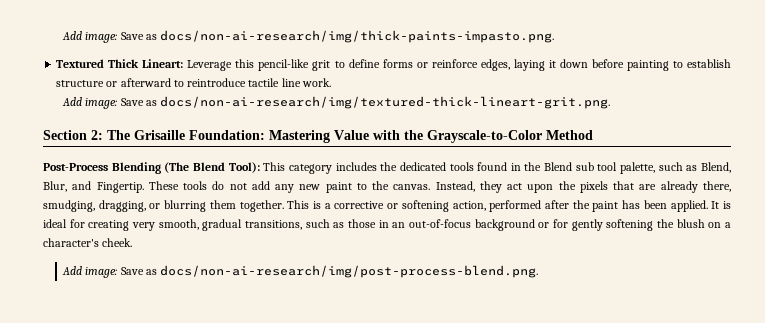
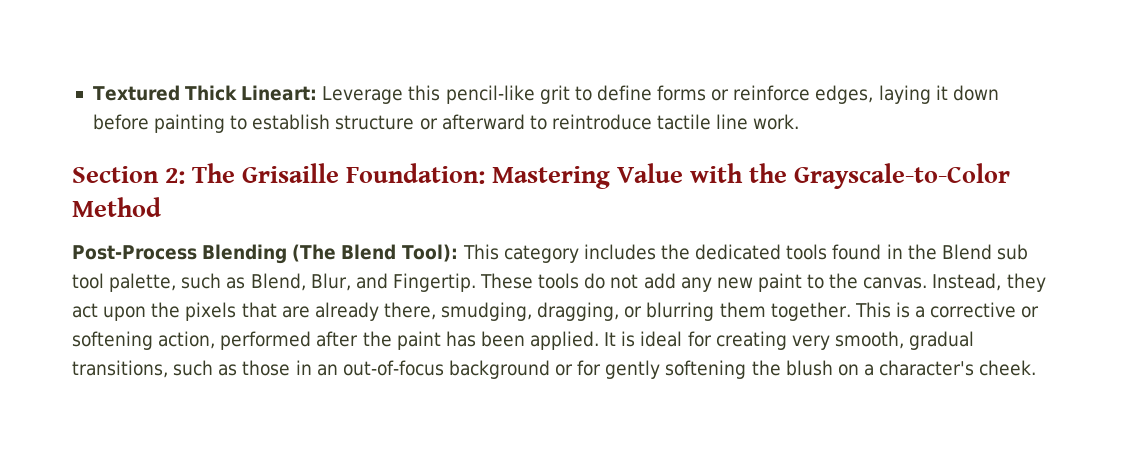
[62,30,555,43] Add image: Save as docs/non-ai-research/img/thick-paints-impasto.png. // -> (92, 93) none
[62,96,611,109] // Add image: Save as docs/non-ai-research/img/textured-thick-lineart-grit.png. -> (800, 122) none
[62,265,539,278] // Add image: Save as docs/non-ai-research/img/post-process-blend.png. -> (1037, 368) none

